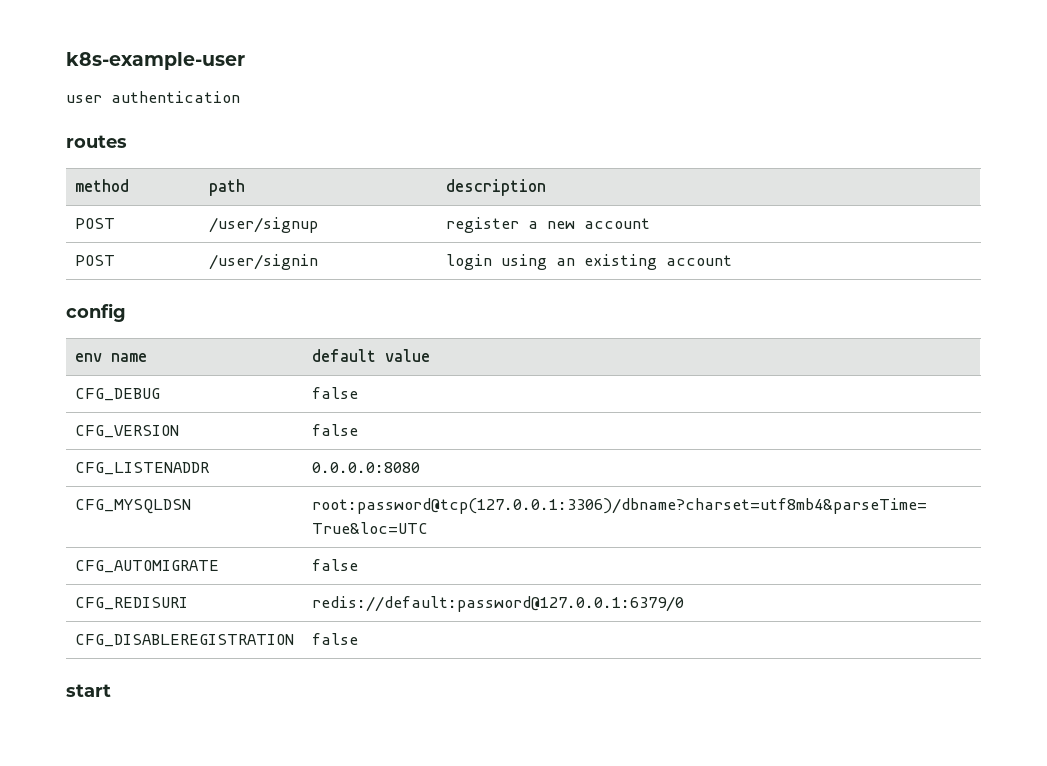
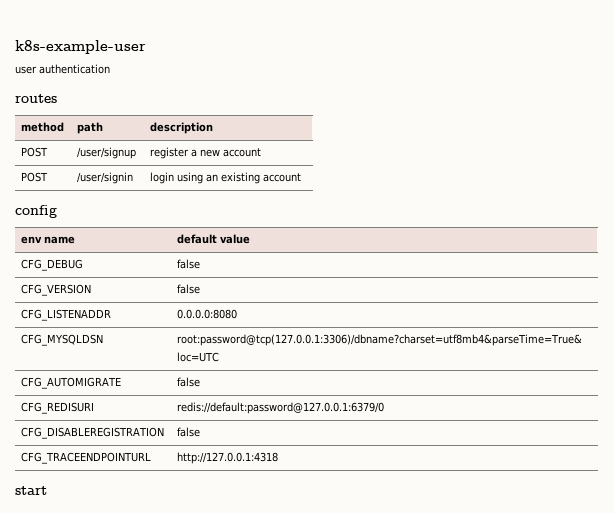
(358, 639) none -> [21,452,152,464] [177,452,279,464] // CFG_TRACEENDPOINTURL | http://127.0.0.1:4318

